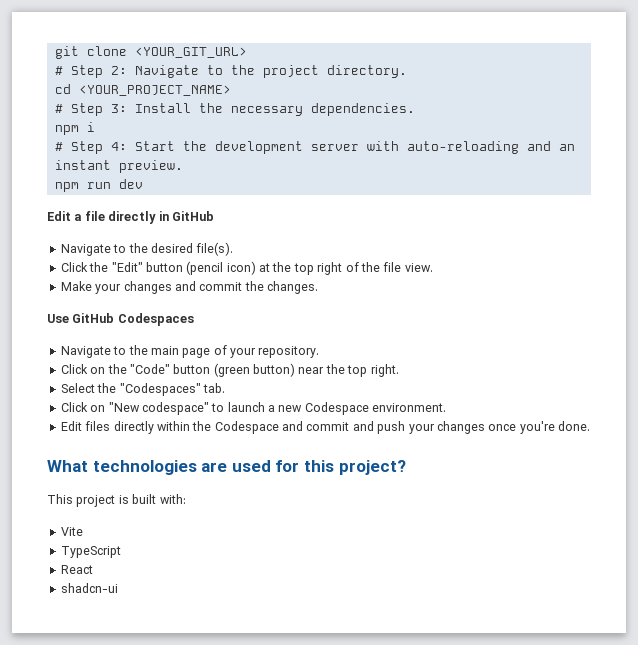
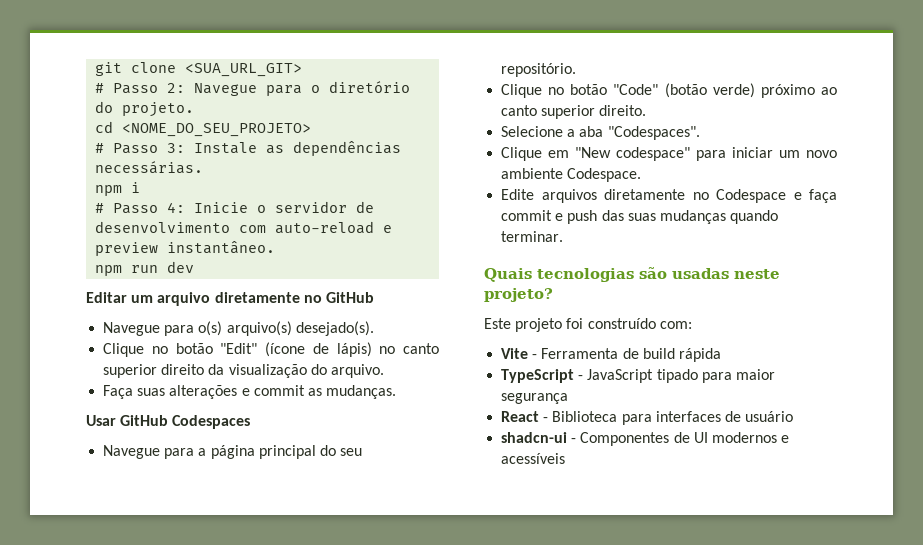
[134,47,247,58] [54,65,407,78] <YOUR_GIT_URL> // # Step 2: Navigate to the project directory. -> [185,63,303,77] [95,81,411,96] [95,101,195,117] <SUA_URL_GIT> // # Passo 2: Navegue para o diretório do projeto.
[78,85,231,96] [54,103,415,116] [54,122,95,135] [54,141,575,154] [54,160,183,173] [54,179,143,192] [47,211,214,224] [60,242,234,256] [60,261,433,275] [60,281,318,294] [47,313,194,326] [60,345,320,358] [60,363,399,377] [60,383,225,396] [60,402,447,415] [60,421,590,434] [47,460,406,475] [47,494,186,507] [60,527,83,536] [60,546,121,558] [60,565,93,574] [60,583,118,593] <YOUR_PROJECT_NAME> // # Step 3: Install the necessary dependencies. // npm i // # Step 4: Start the development server with auto-reloading and an instant preview. // npm run dev // Edit a file directly in GitHub // Navigate to the desired file(s). // Click the "Edit" button (pencil icon) at the top right of the file view. // Make your changes and commit the changes. // Use GitHub Codespaces // Navigate to the main page of your repository. // Click on the "Code" button (green button) near the top right. // Select the "Codespaces" tab. // Click on "New codespace" to launch a new Codespace environment. // Edit files directly within the Codespace and commit and push your changes once you're done. // What technologies are used for this project? // This project is built with: // Vite // TypeScript // React // shadcn-ui -> [122,123,312,137] [95,141,402,156] [95,161,204,174] [95,182,141,196] [95,201,375,214] [95,221,393,234] [95,241,276,256] [95,261,195,276] [86,292,374,306] [103,321,374,336] [103,342,439,357] [103,364,384,378] [103,385,397,399] [86,415,251,429] [103,445,363,459] [501,63,577,77] [501,83,837,98] [501,105,647,119] [501,126,700,140] [501,147,837,161] [501,168,642,182] [501,189,837,203] [501,210,779,224] [501,231,564,242] [484,267,780,282] [484,288,553,302] [484,318,692,332] [501,348,721,362] [501,369,775,383] [501,393,569,404] [501,411,794,425] [501,432,790,446] [501,453,566,464] <NOME_DO_SEU_PROJETO> // # Passo 3: Instale as dependências necessárias. // npm i // # Passo 4: Inicie o servidor de desenvolvimento com auto-reload e preview instantâneo. // npm run dev // Editar um arquivo diretamente no GitHub // Navegue para o(s) arquivo(s) desejado(s). // Clique no botão "Edit" (ícone de lápis) no canto superior direito da visualização do arquivo. // Faça suas alterações e commit as mudanças. // Usar GitHub Codespaces // Navegue para a página principal do seu repositório. // Clique no botão "Code" (botão verde) próximo ao canto superior direito. // Selecione a aba "Codespaces". // Clique em "New codespace" para iniciar um novo ambiente Codespace. // Edite arquivos diretamente no Codespace e faça commit e push das suas mudanças quando terminar. // Quais tecnologias são usadas neste projeto? // Este projeto foi construído com: // Vite - Ferramenta de build rápida // TypeScript - JavaScript tipado para maior segurança // React - Biblioteca para interfaces de usuário // shadcn-ui - Componentes de UI modernos e acessíveis

